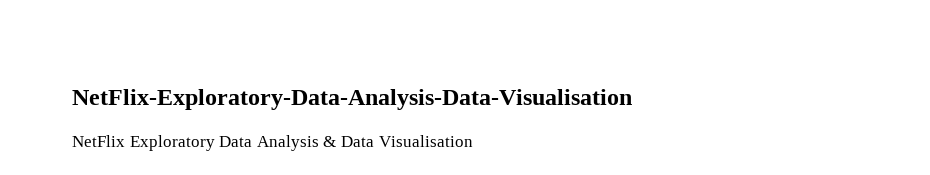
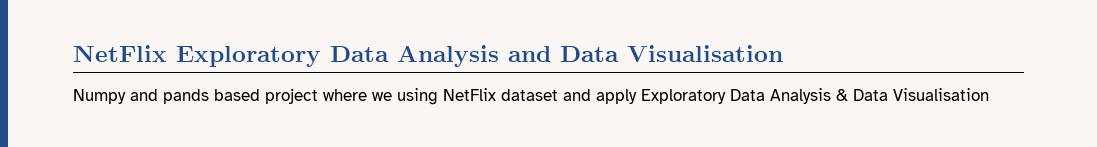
[72,89,632,110] [72,135,125,147] NetFlix-Exploratory-Data-Analysis-Data-Visualisation // NetFlix -> [73,45,783,67] [73,88,637,105] NetFlix Exploratory Data Analysis and Data Visualisation // Numpy and pands based project where we using NetFlix dataset and apply

